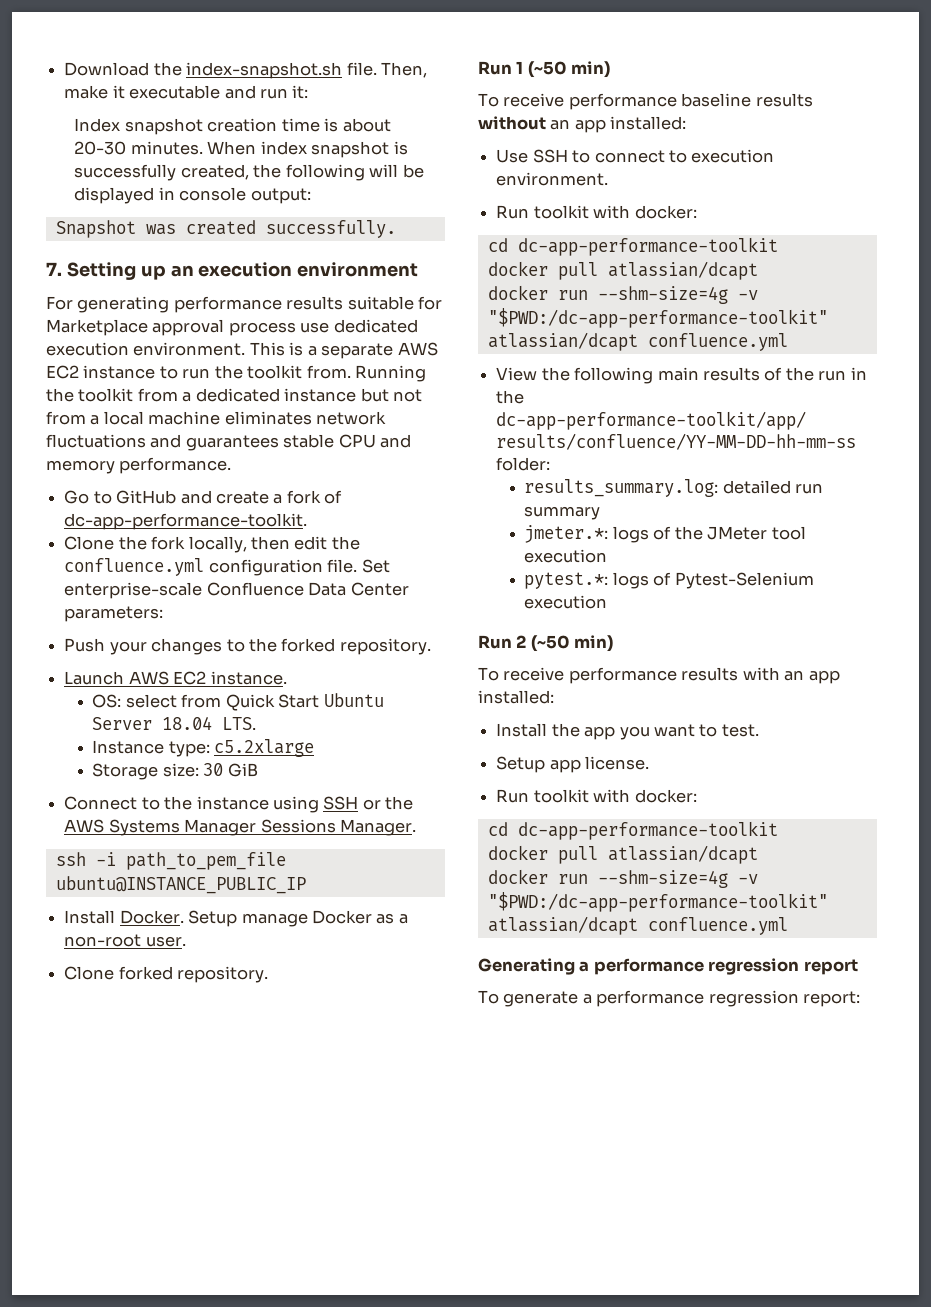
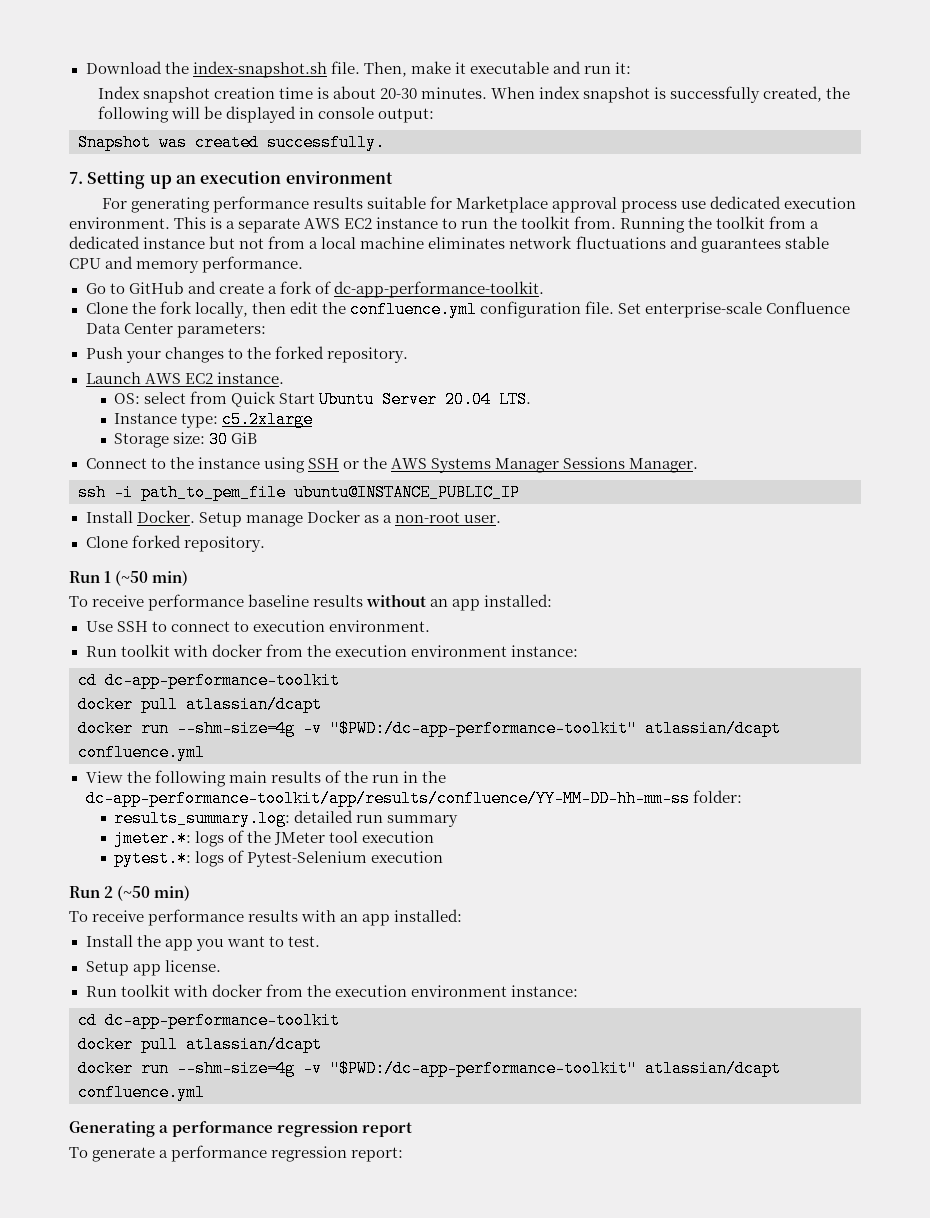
[162,716,213,730] 18.04 -> [445,391,492,408] 20.04
[634,205,697,219] docker: -> [211,644,578,657] docker from the execution environment instance:
[634,789,697,803] docker: -> [211,984,578,997] docker from the execution environment instance:

